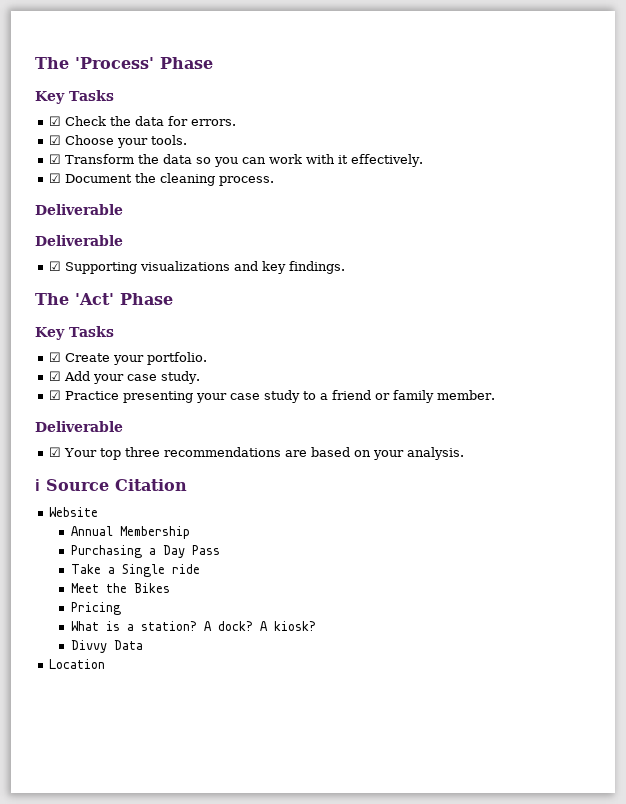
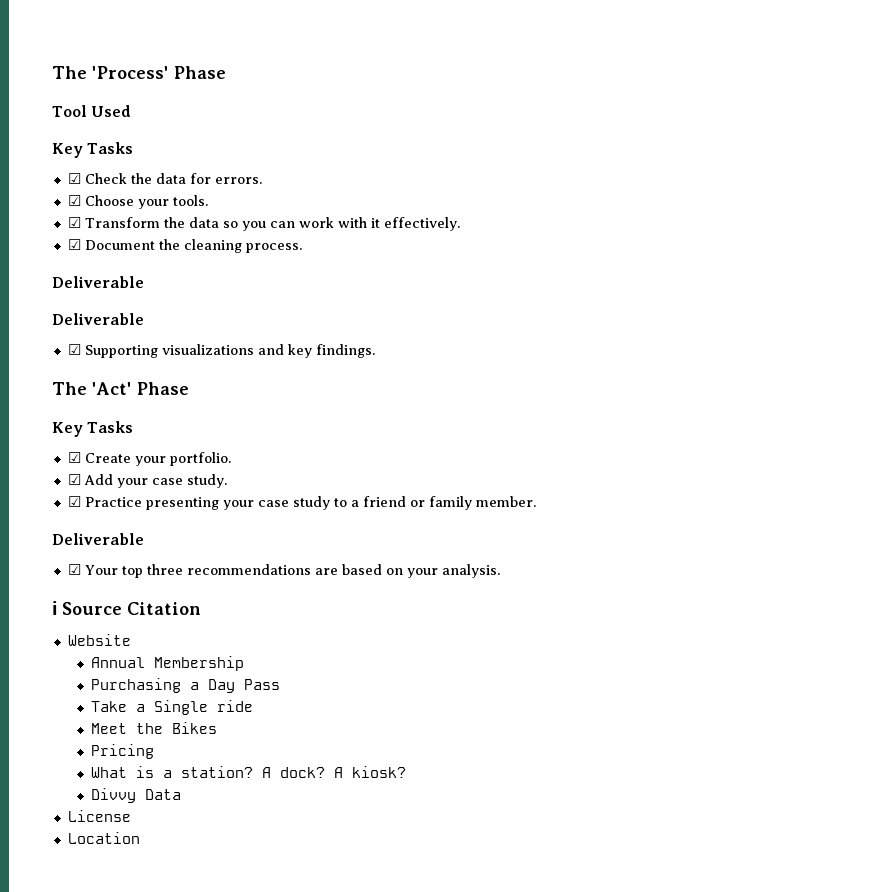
(213, 63) none -> [52,105,132,117] // Tool Used
(143, 645) none -> [67,810,131,822] // License

